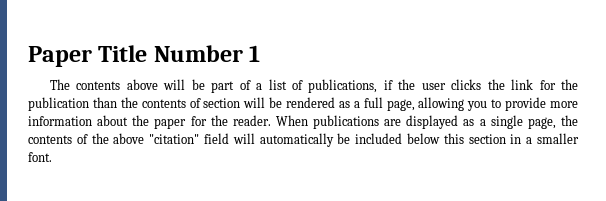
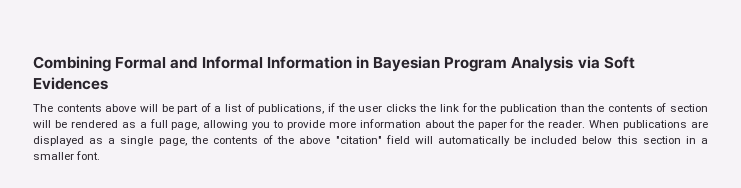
[28,45,261,67] Paper Title Number 1 -> [33,56,635,72] [33,77,108,90] Combining Formal and Informal Information in Bayesian Program Analysis via Soft Evidences

